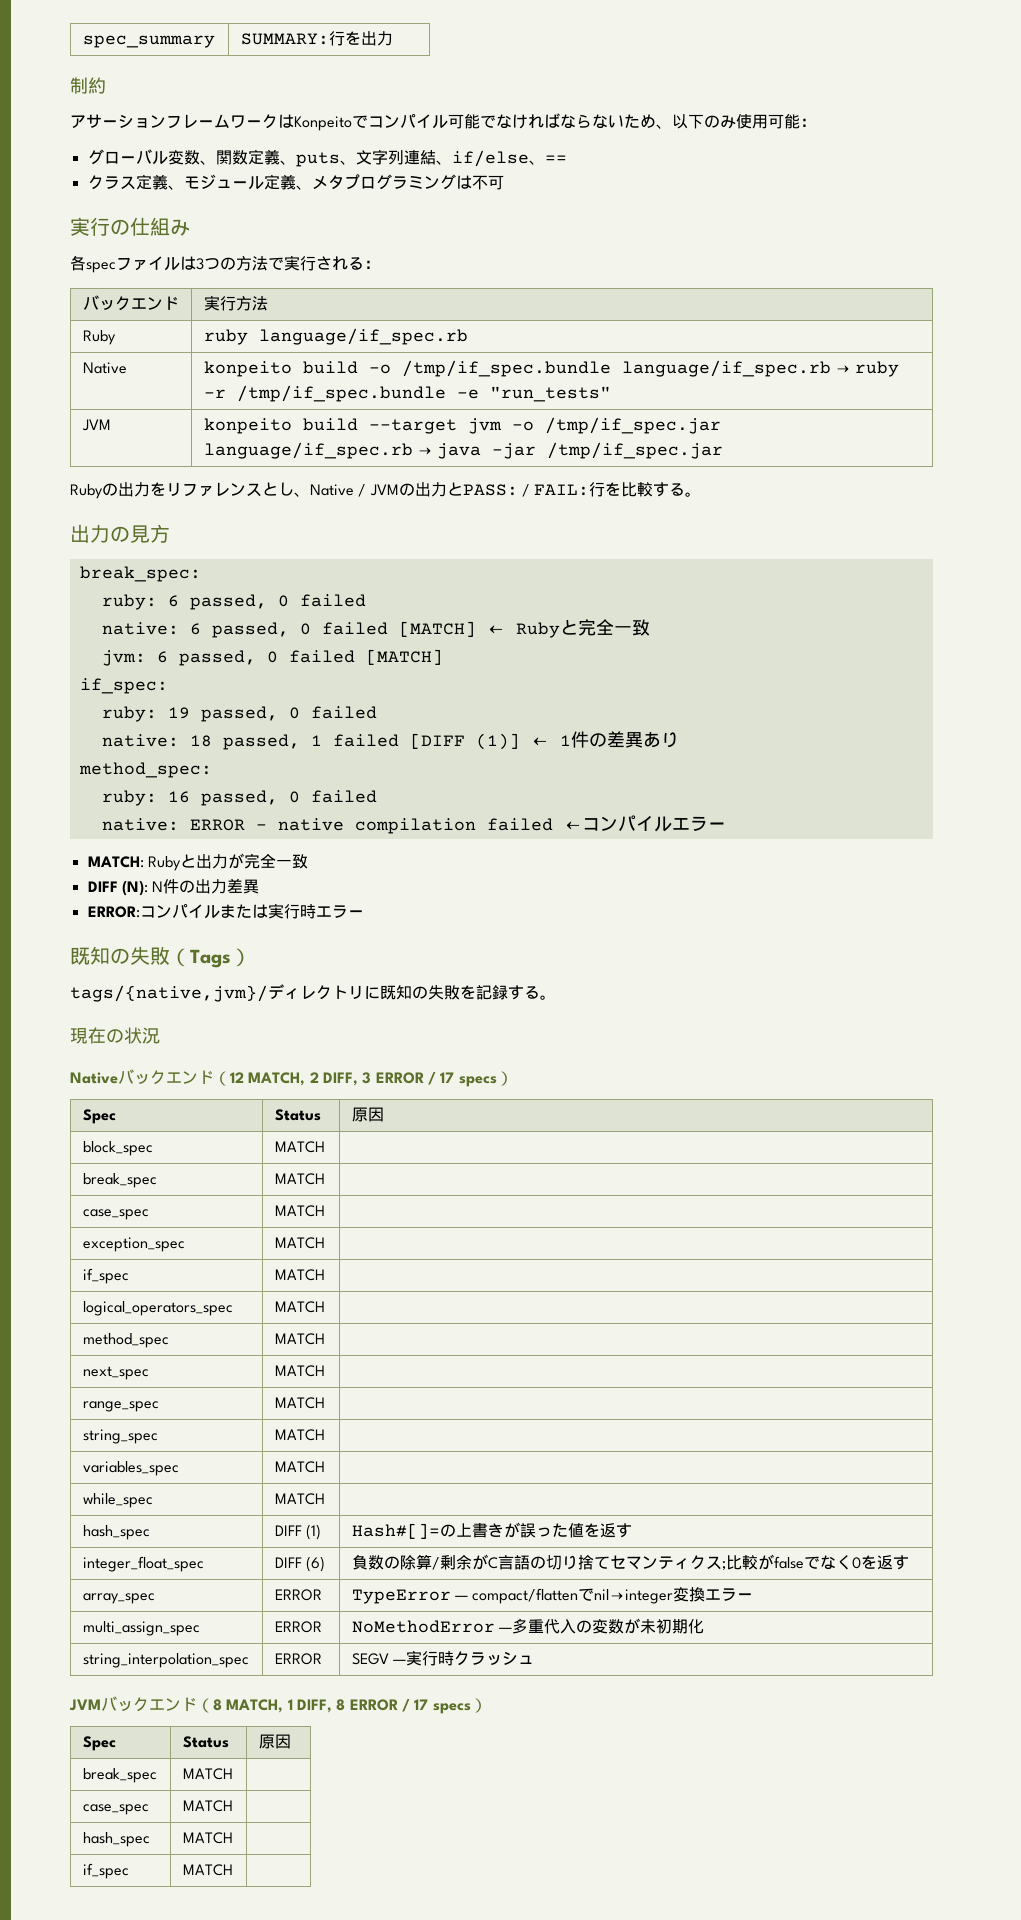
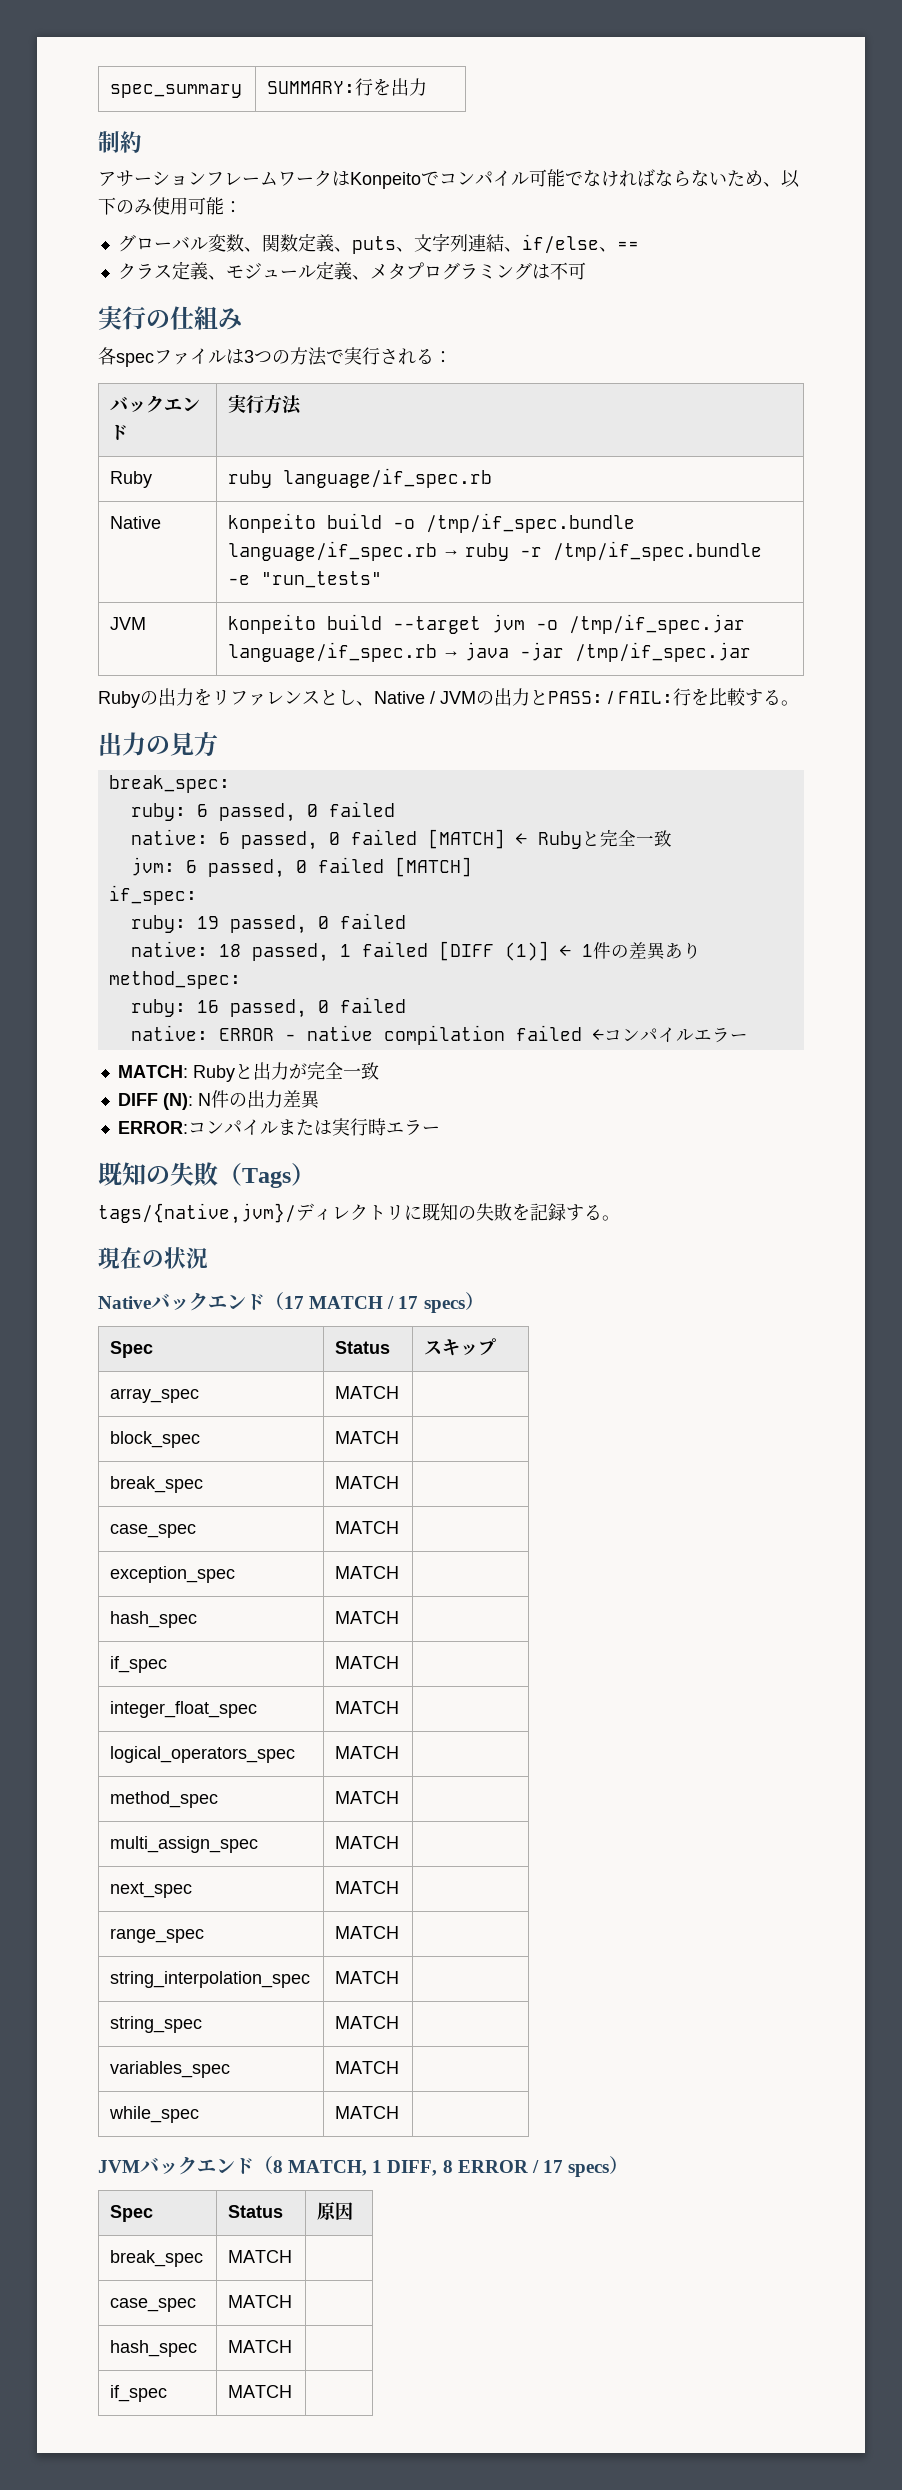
[230,1071,513,1087] [82,1109,116,1124] [274,1109,321,1121] [351,1107,384,1122] 12 MATCH, 2 DIFF, 3 ERROR / 17 specs） // Spec | Status | 原因 -> [284,1292,484,1313] [110,1341,154,1358] [335,1341,391,1354] [424,1338,497,1356] [110,1388,200,1403] [335,1386,400,1399] 17 MATCH / 17 specs） // Spec | Status | スキップ // array_spec | MATCH |
[82,1268,129,1284] [274,1269,325,1281] // if_spec | MATCH | -> [110,1611,198,1628] [335,1611,400,1624] [110,1656,168,1673] [335,1656,400,1669] [110,1701,258,1718] [335,1701,400,1714] // hash_spec | MATCH | // if_spec | MATCH | // integer_float_spec | MATCH |
(325, 1339) none -> [110,1836,259,1853] [335,1836,400,1849] // multi_assign_spec | MATCH |
(325, 1403) none -> [110,1971,311,1988] [335,1971,400,1984] // string_interpolation_spec | MATCH |
[82,1525,150,1540] [274,1524,321,1540] [351,1522,632,1539] [82,1556,204,1572] [274,1556,325,1572] [351,1554,909,1570] [82,1593,155,1604] [274,1589,322,1601] [351,1587,754,1604] [82,1621,200,1636] [274,1621,322,1633] [351,1618,704,1634] [82,1653,249,1668] [274,1653,322,1665] [351,1650,534,1666] // hash_spec | DIFF (1) | Hash#[]=の上書きが誤った値を返す // integer_float_spec | DIFF (6) | 負数の除算/剰余がC言語の切り捨てセマンティクス;比較がfalseでなく0を返す // array_spec | ERROR | TypeError — compact/flattenでnil→integer変換エラー // multi_assign_spec | ERROR | NoMethodError —多重代入の変数が未初期化 // string_interpolation_spec | ERROR | SEGV —実行時クラッシュ -> (400, 2112) none

